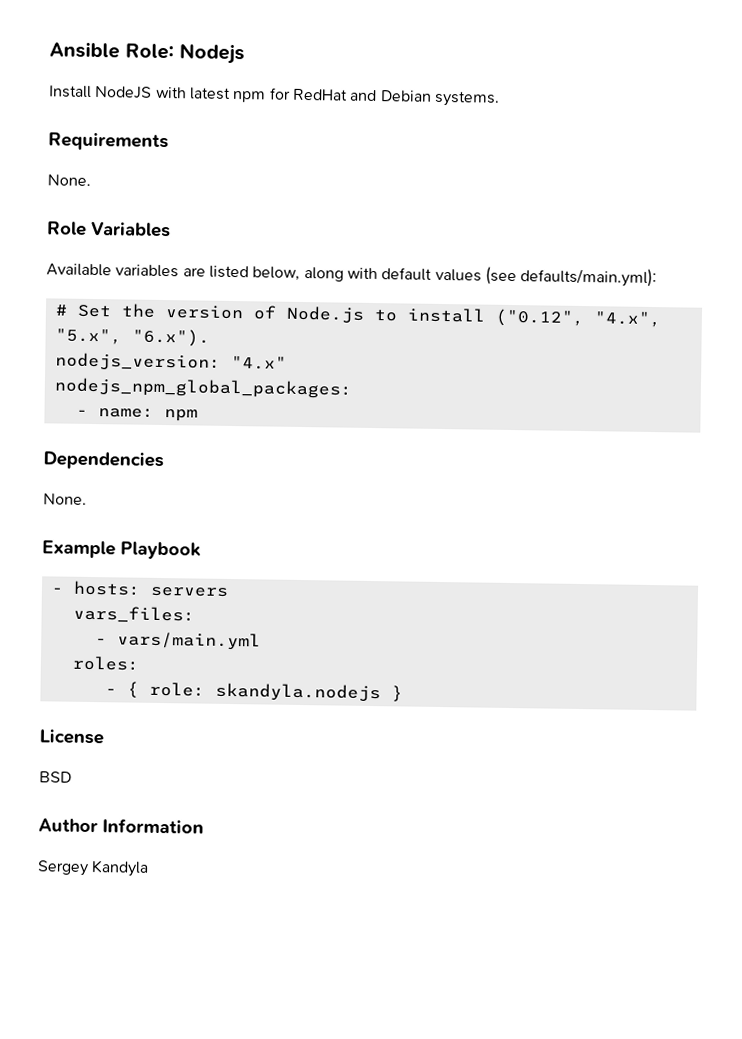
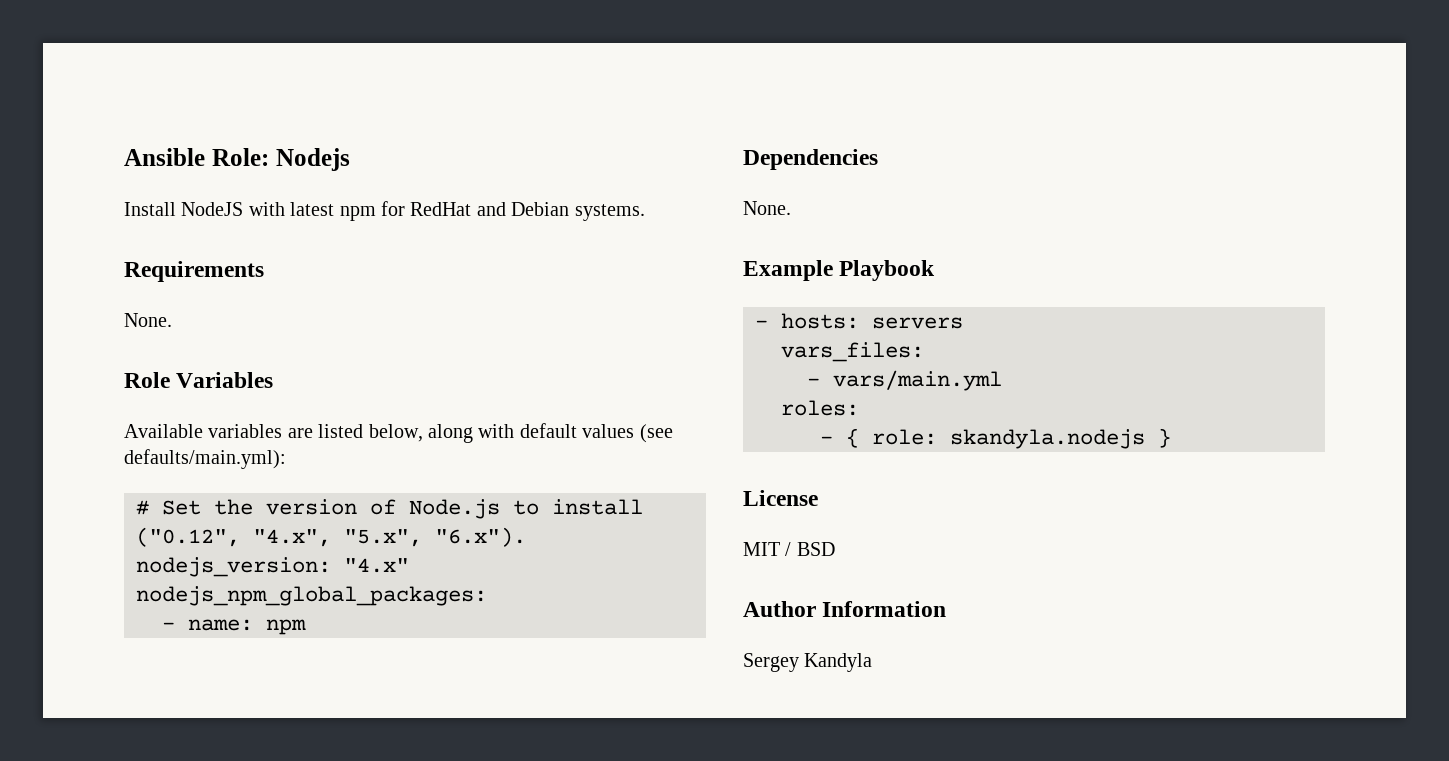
(104, 737) none -> [743,542,792,556] MIT /

